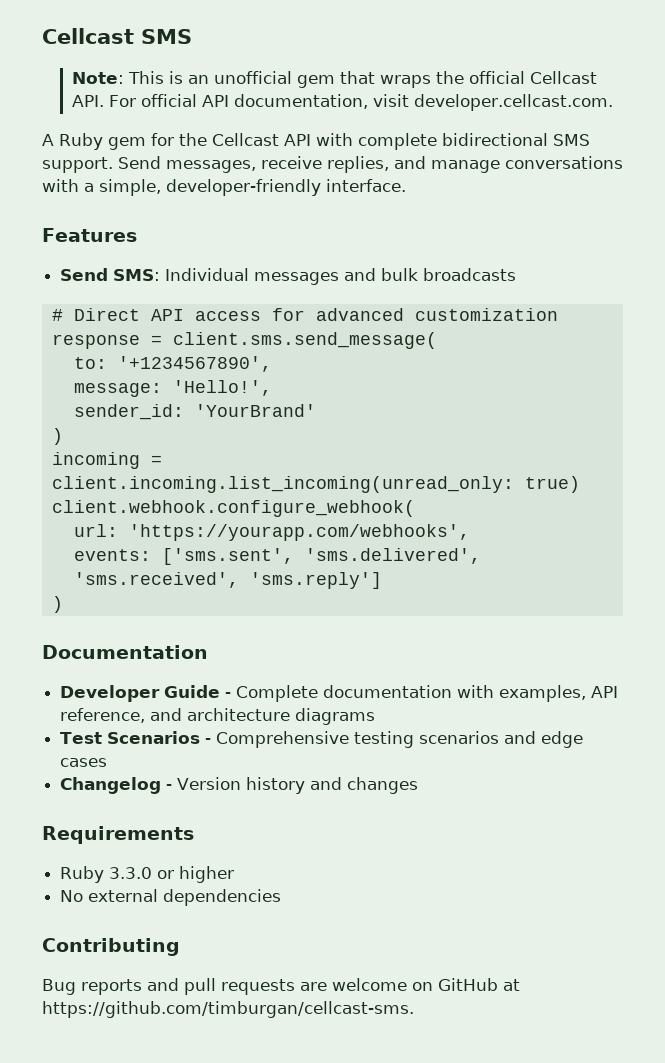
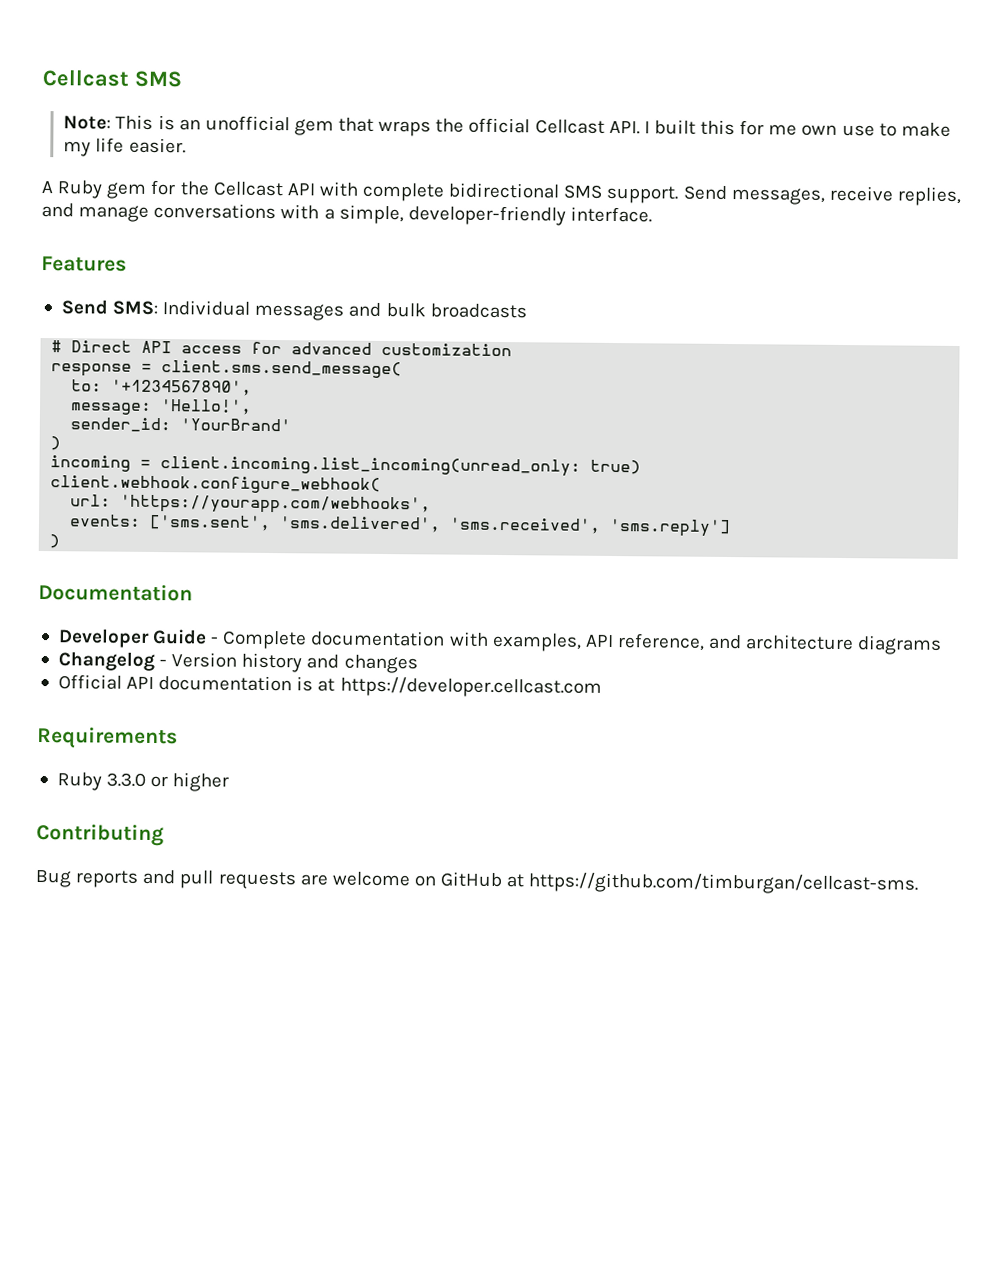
[108,94,613,111] For official API documentation, visit developer.cellcast.com. -> [643,119,951,137] [63,137,186,157] I built this for me own use to make my life easier.
[60,731,584,748] [60,758,108,767] // Test Scenarios - Comprehensive testing scenarios and edge cases -> (943, 645) none
(419, 785) none -> [57,674,602,698] // Official API documentation is at https://developer.cellcast.com
[60,889,282,906] // No external dependencies -> (230, 782) none

